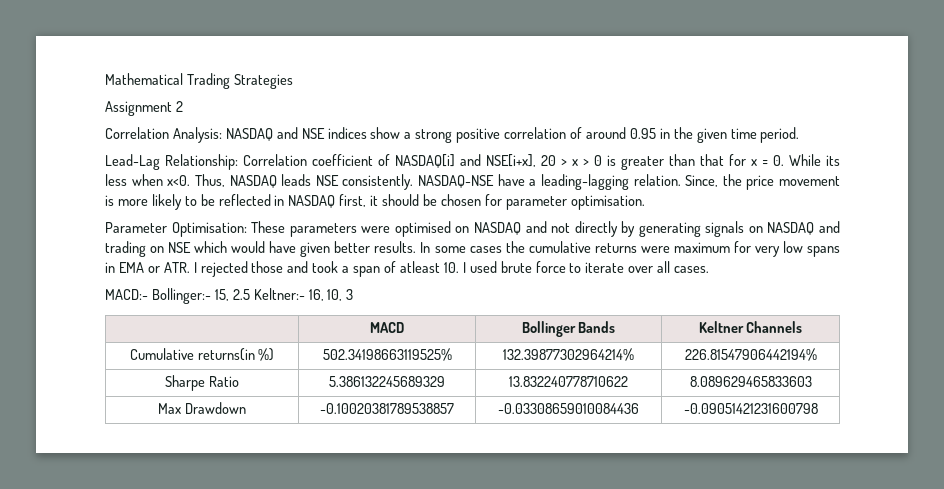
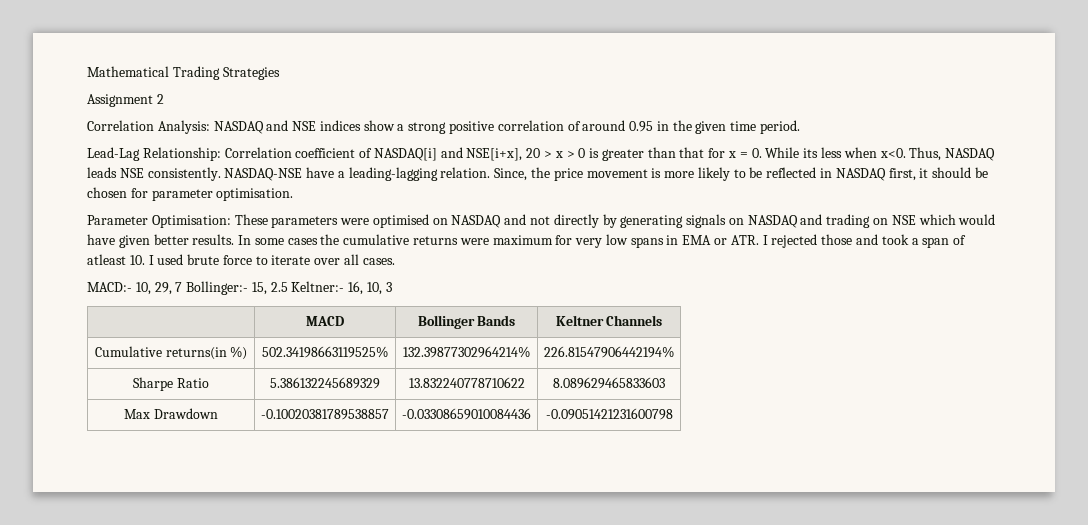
(148, 294) none -> [135,282,183,295] 10, 29, 7

